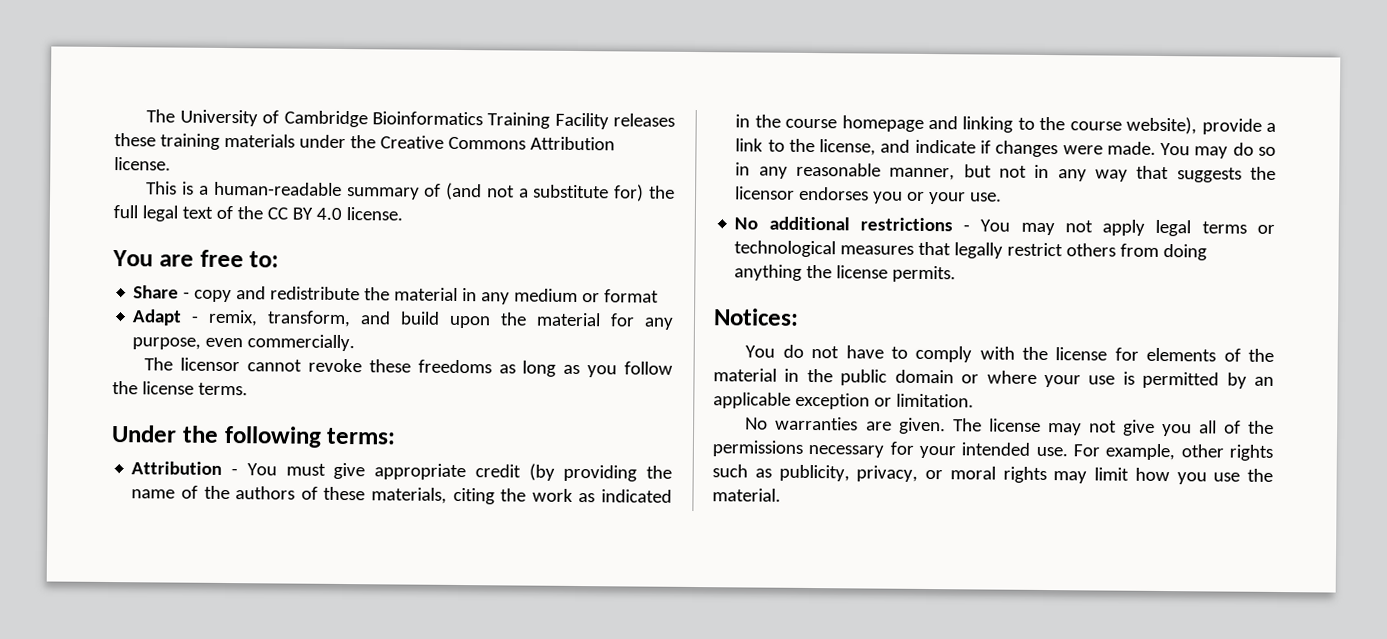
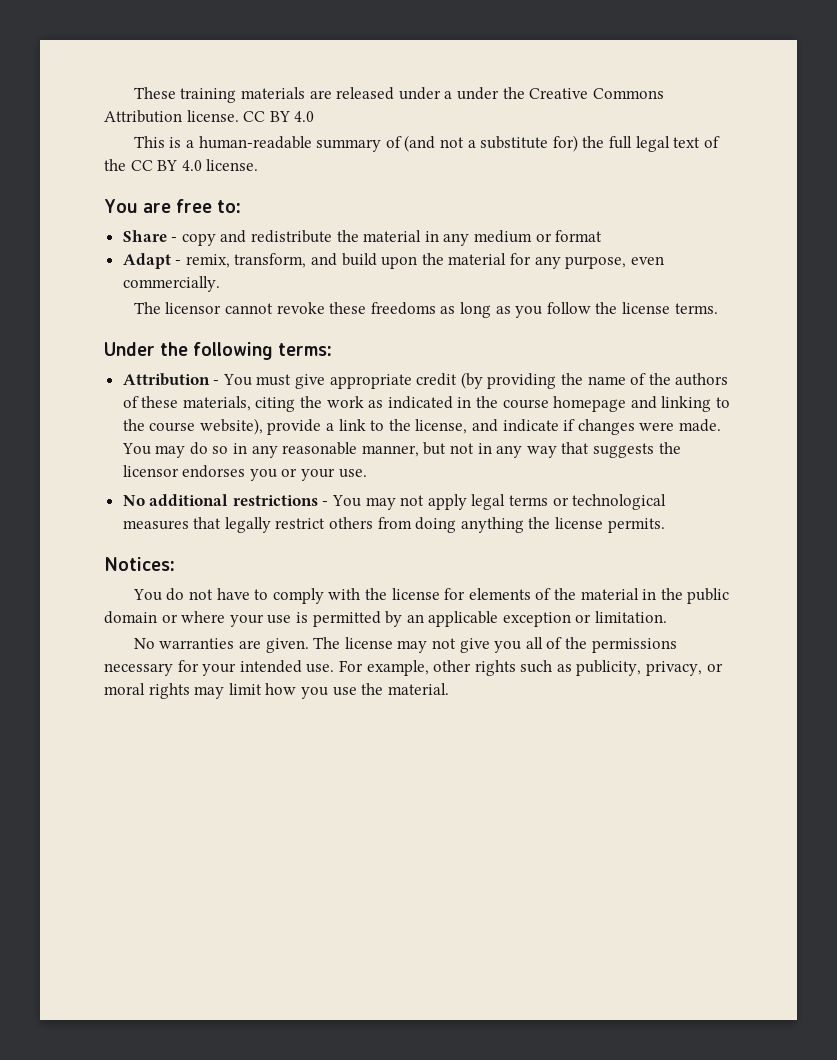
[146,109,675,130] [114,133,295,150] The University of Cambridge Bioinformatics Training Facility releases these training materials -> [133,87,453,103] These training materials are released under a
(171, 164) none -> [243,111,315,122] CC BY 4.0

